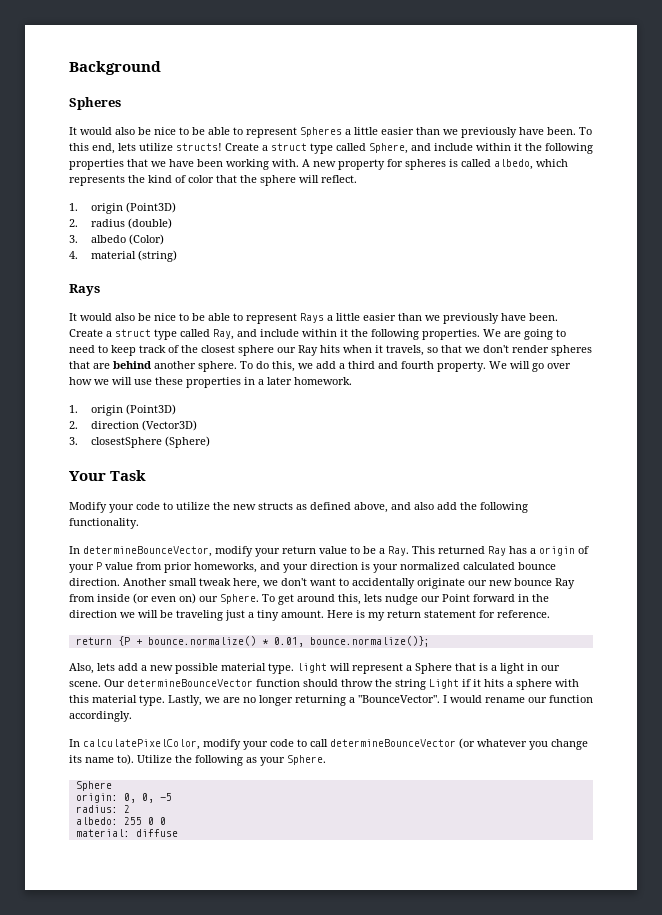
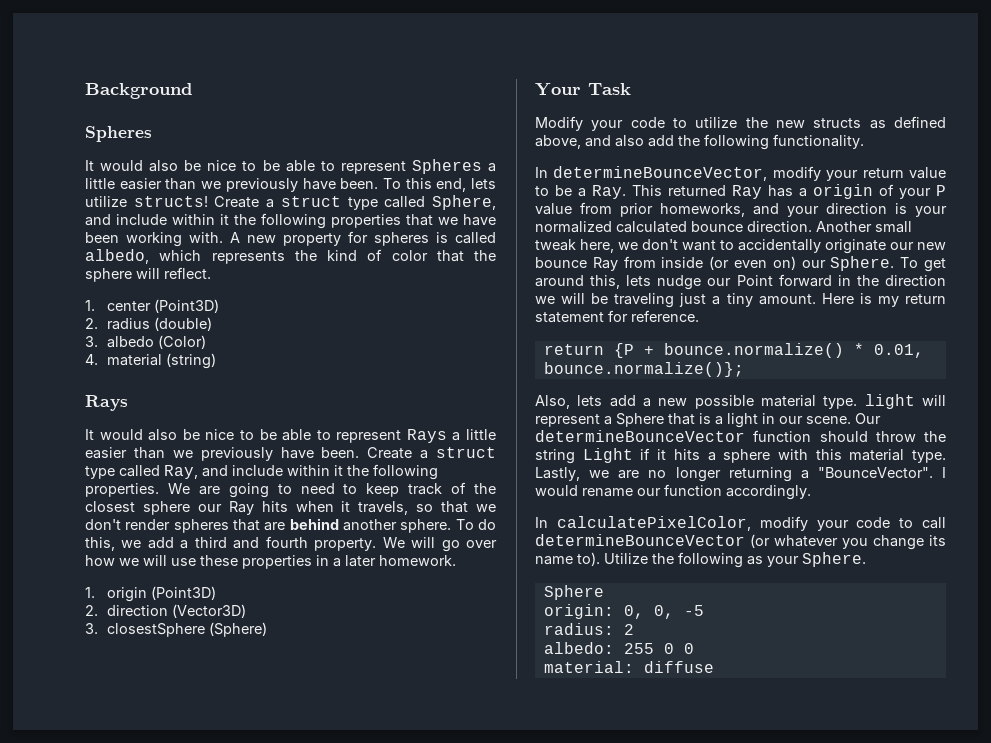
[90,203,123,214] origin -> [106,301,151,311] center

